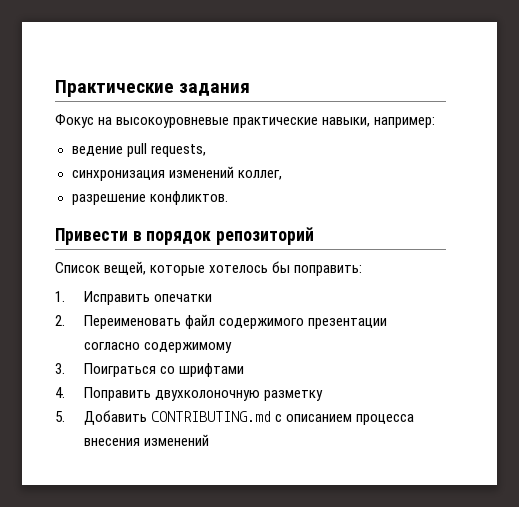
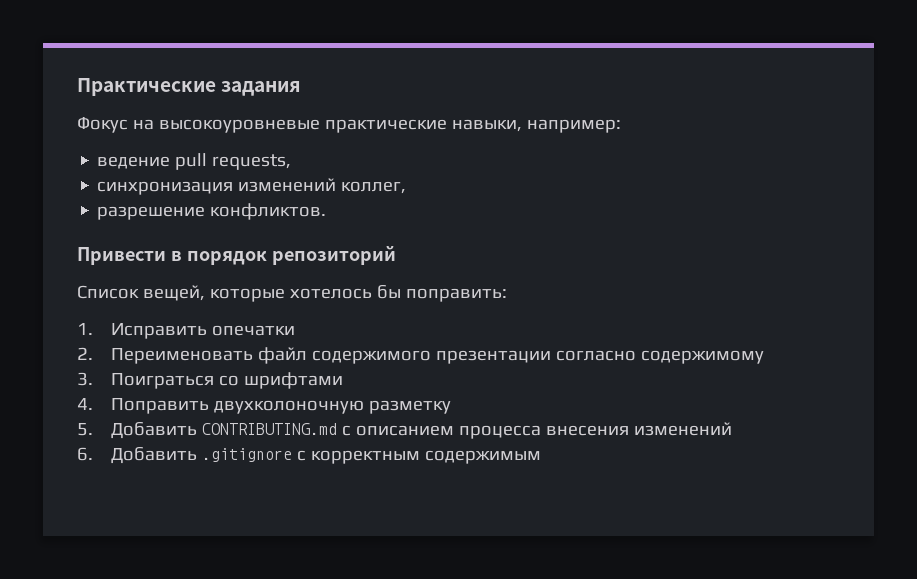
(209, 440) none -> [77,447,541,464] // 6. Добавить .gitignore с корректным содержимым

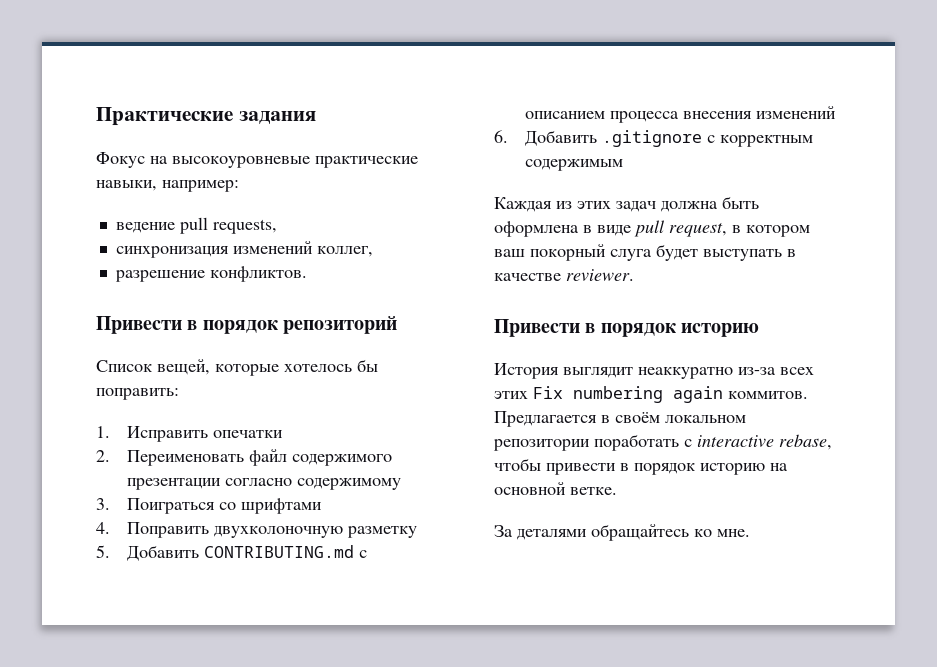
(541, 457) none -> [494,196,759,212] [494,220,810,237] [494,244,796,261] [494,269,634,281] [494,319,760,337] [494,363,814,379] [494,386,808,403] [494,411,746,427] [493,434,832,451] [494,458,788,475] [494,482,617,495] [494,524,750,541] // Каждая из этих задач должна быть оформлена в виде pull request, в котором ваш покорный слуга будет выступать в качестве reviewer. // Привести в порядок историю // История выглядит неаккуратно из-за всех этих Fix numbering again коммитов. Предлагается в своём локальном репозитории поработать с interactive rebase, чтобы привести в порядок историю на основной ветке. // За деталями обращайтесь ко мне.

